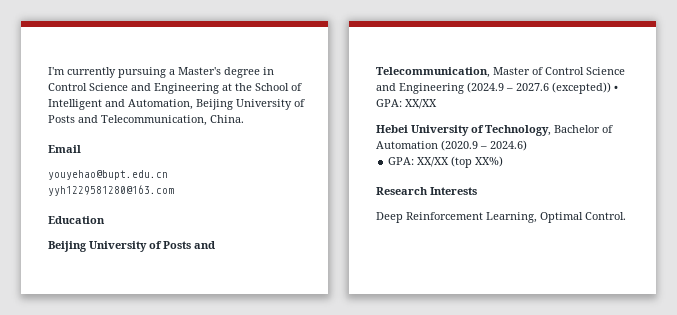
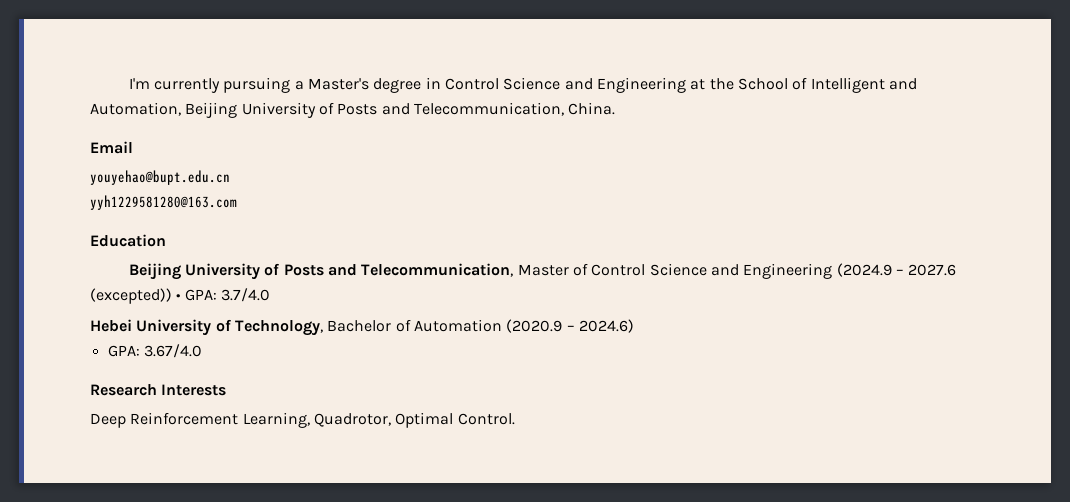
[405,99,437,109] XX/XX -> [220,288,270,302] 3.7/4.0
[417,156,504,168] XX/XX (top XX%) -> [143,344,202,358] 3.67/4.0
(537, 217) none -> [313,413,391,427] Quadrotor,

